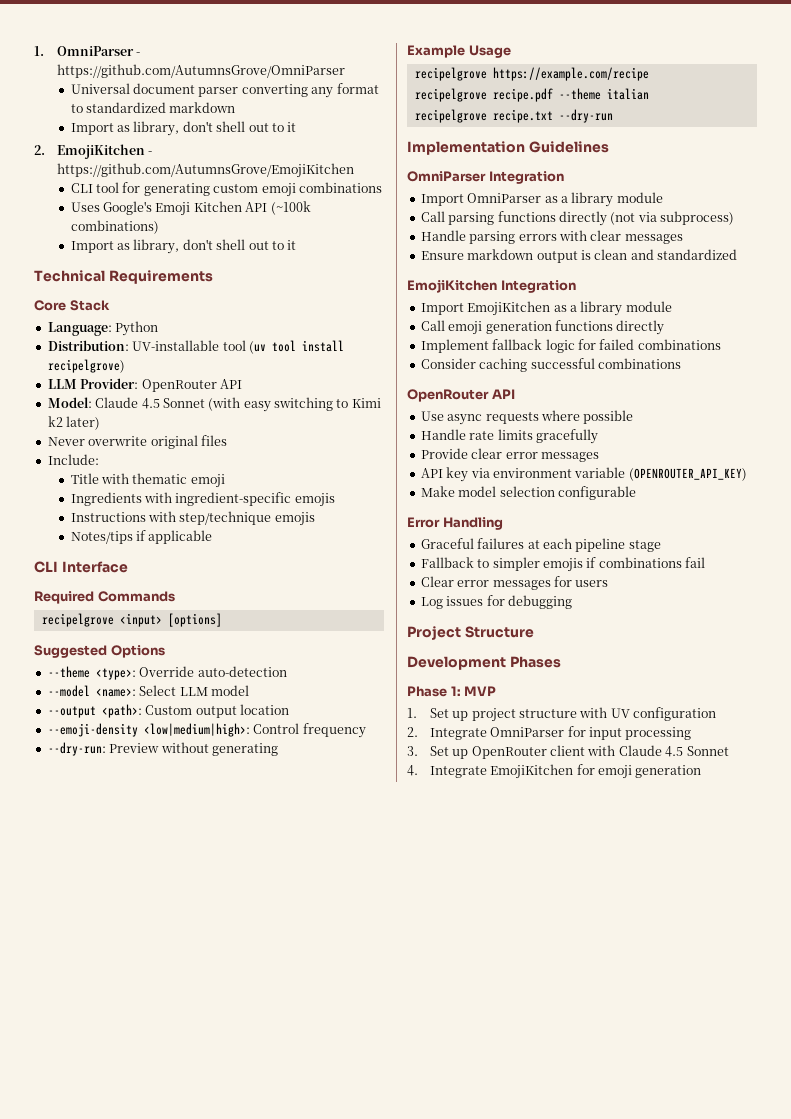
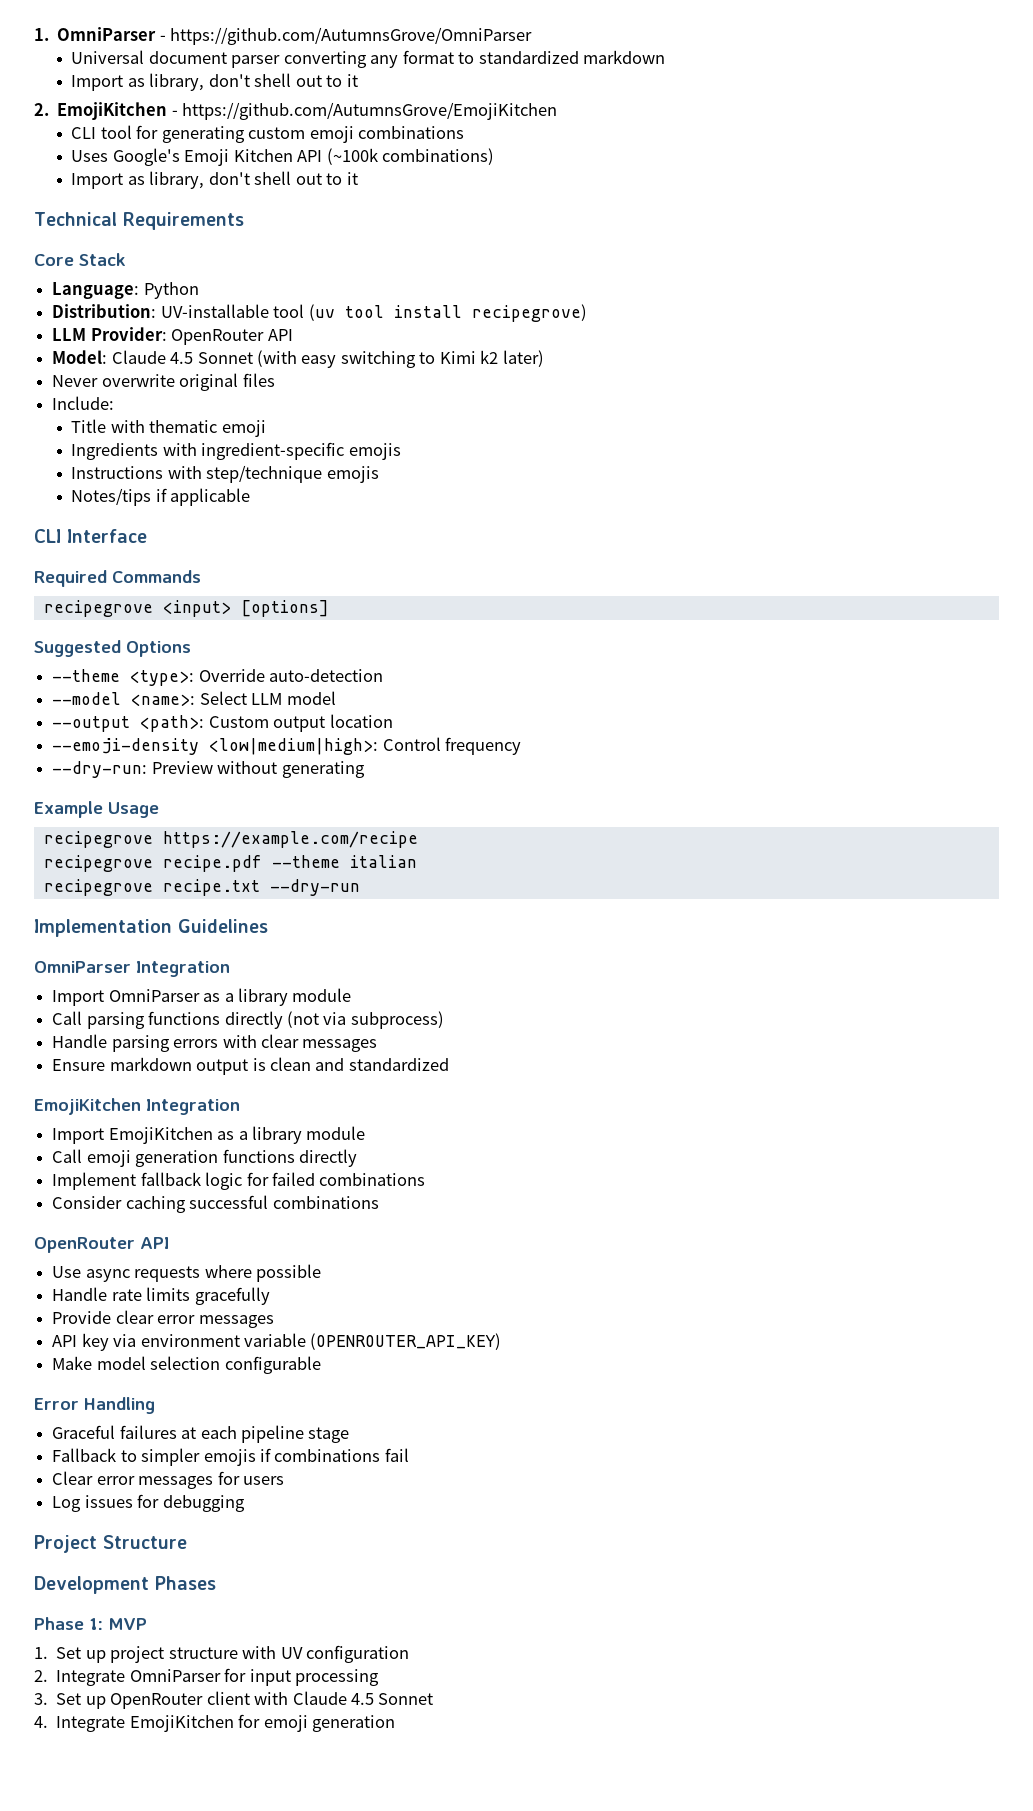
[47,359,125,373] recipelgrove) -> [471,304,587,322] recipegrove)
[41,613,114,627] recipelgrove -> [43,600,153,617] recipegrove
[414,67,487,81] recipelgrove -> [43,831,153,848] recipegrove
[414,88,487,102] recipelgrove -> [43,855,153,872] recipegrove
[414,109,487,123] recipelgrove -> [43,879,153,896] recipegrove

